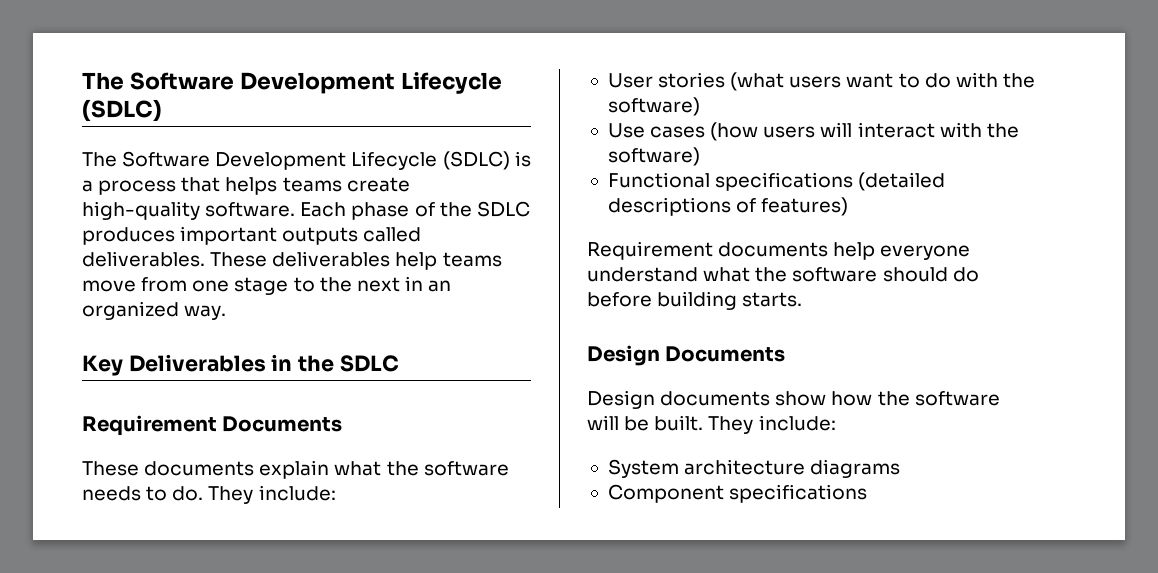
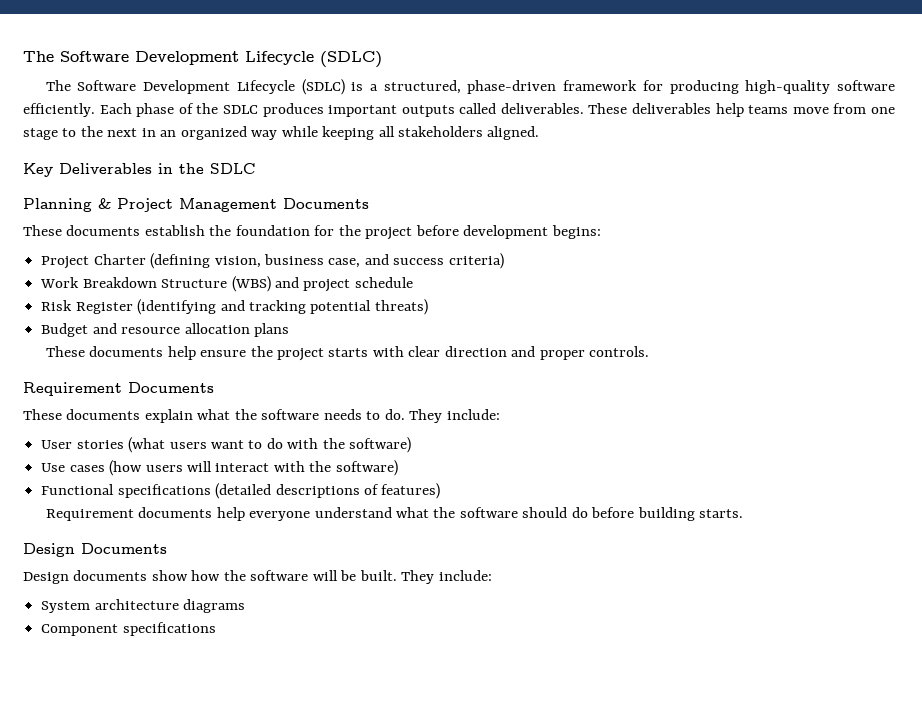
[98,177,410,195] [82,201,296,220] process that helps teams create high-quality software. -> [383,80,895,94] [23,103,95,117] structured, phase-driven framework for producing high-quality software efficiently.
[184,305,227,320] way. -> [251,126,540,140] way while keeping all stakeholders aligned.
(399, 363) none -> [23,198,369,212] [23,225,601,240] [41,253,504,269] [40,276,413,292] [41,299,428,315] [41,323,289,337] [45,346,650,361] // Planning & Project Management Documents // These documents establish the foundation for the project before development begins: // Project Charter (defining vision, business case, and success criteria) // Work Breakdown Structure (WBS) and project schedule // Risk Register (identifying and tracking potential threats) // Budget and resource allocation plans // These documents help ensure the project starts with clear direction and proper controls.

